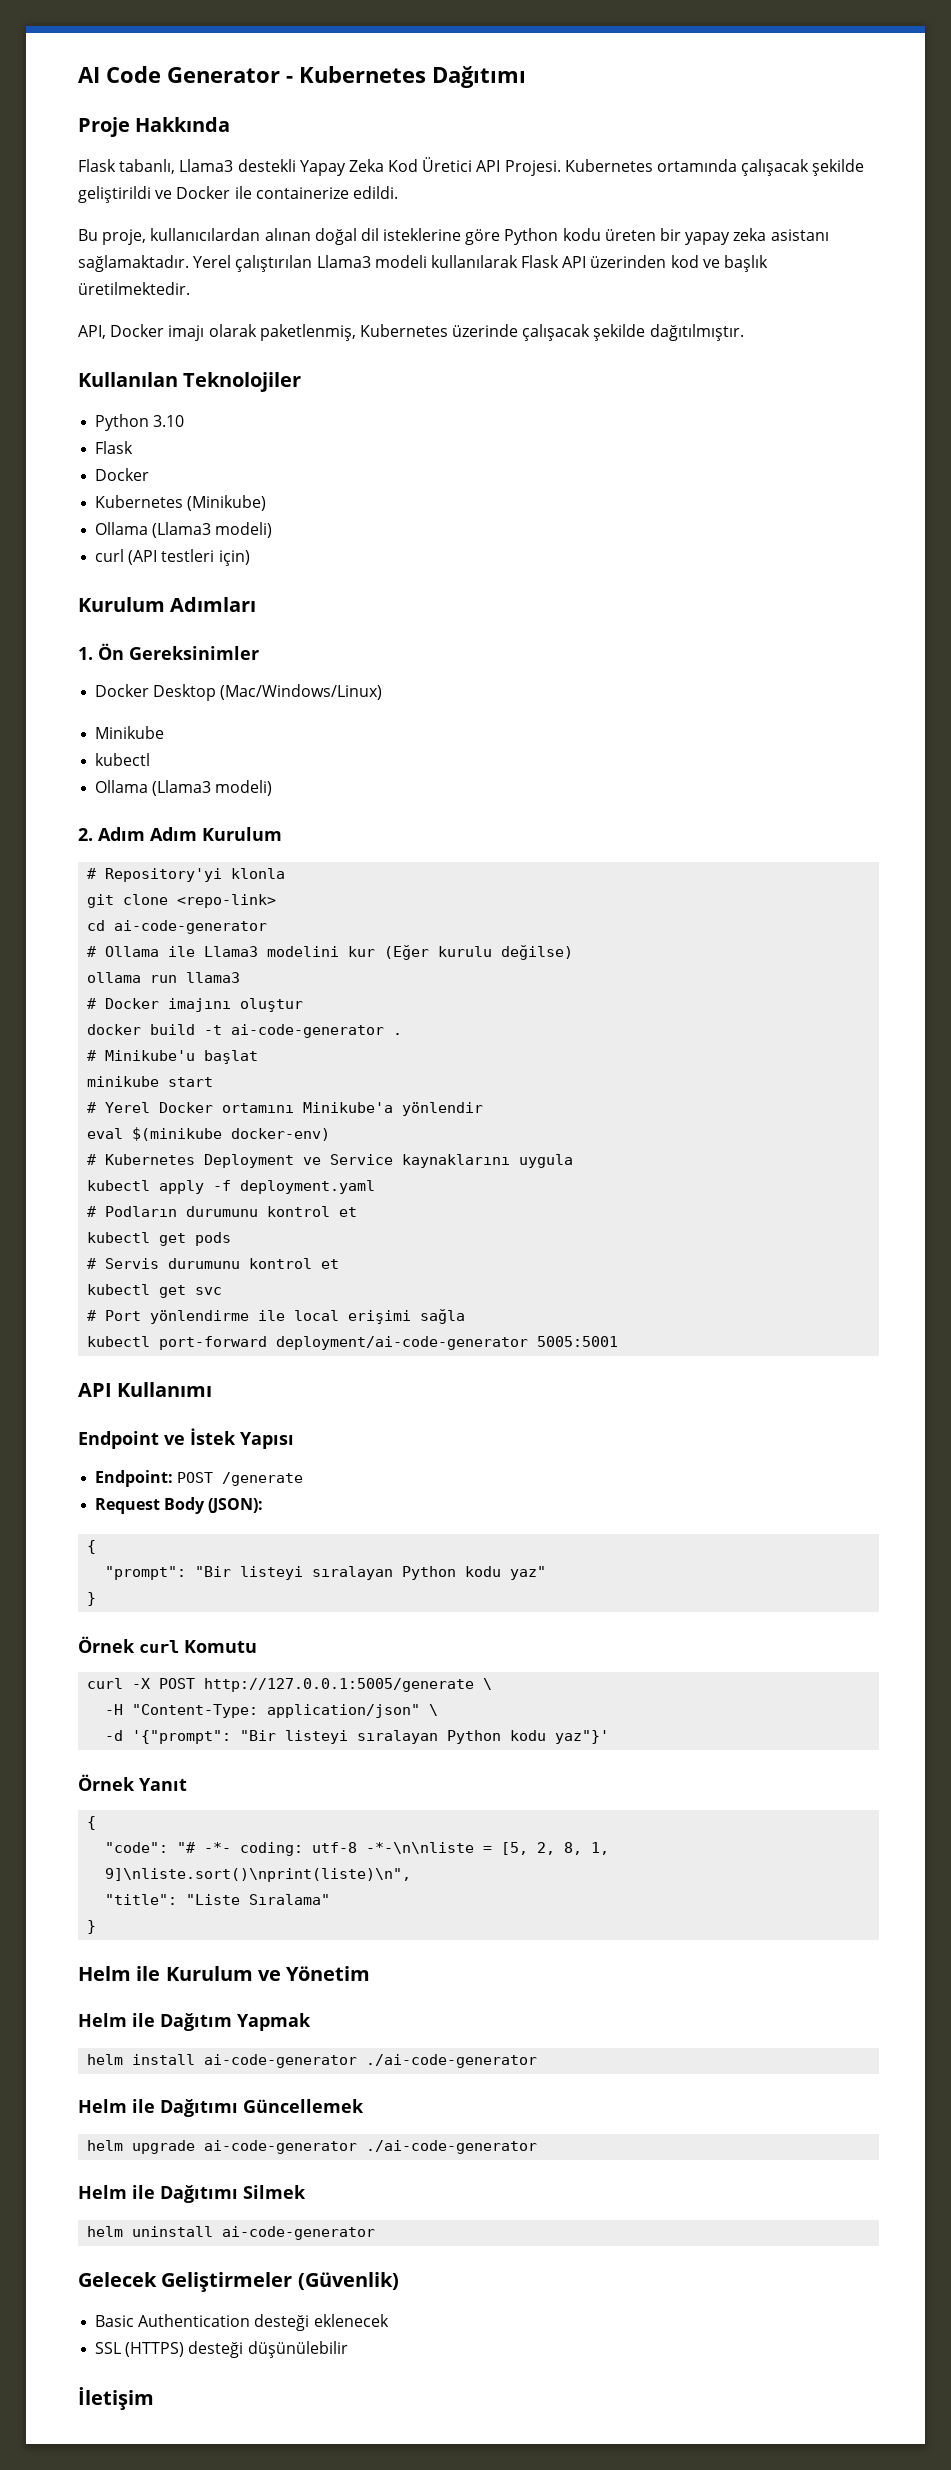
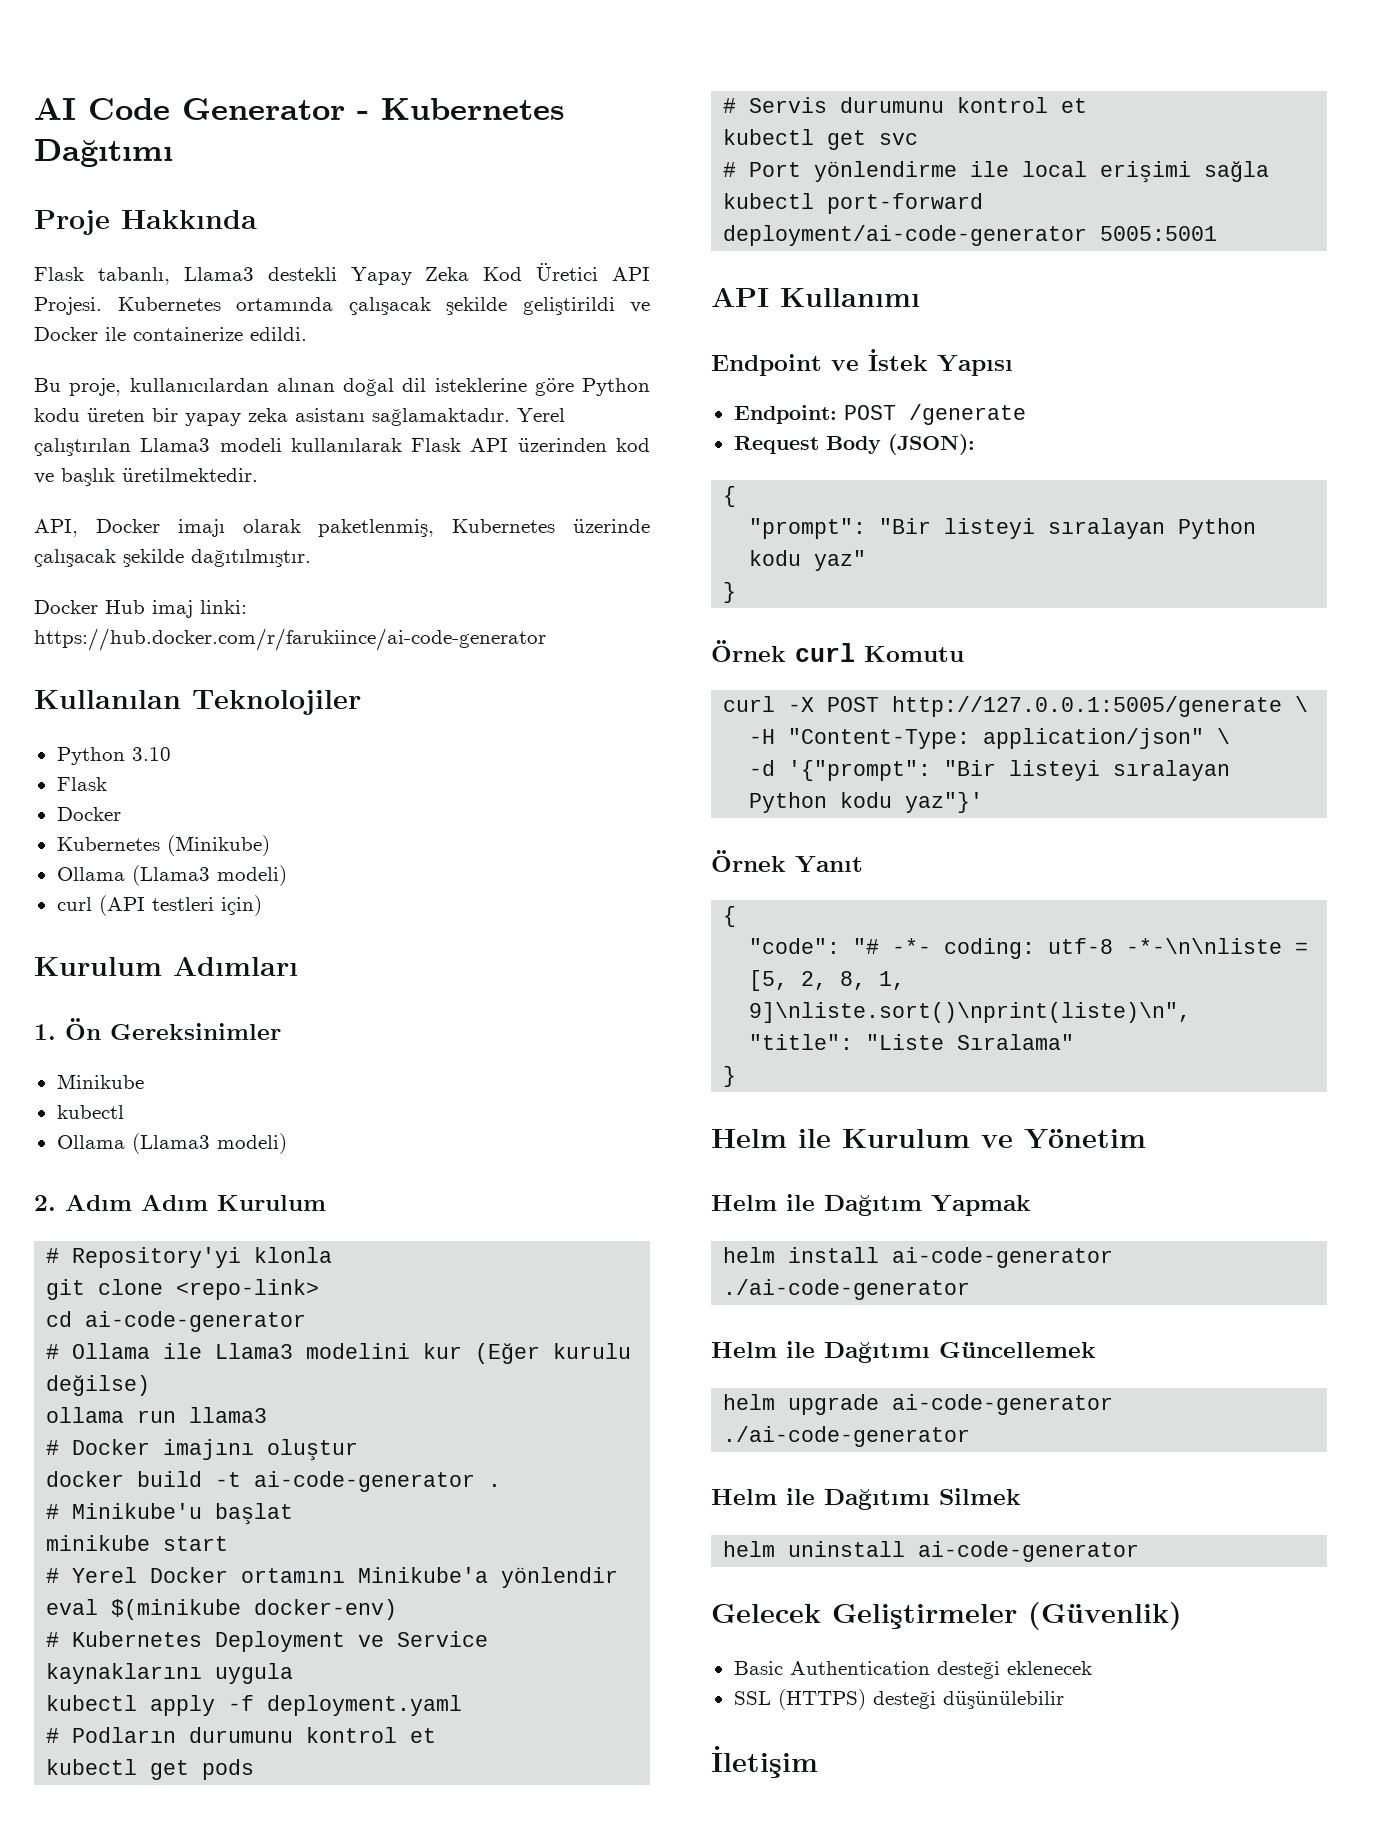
(744, 332) none -> [34,600,247,618] [34,628,546,651] // Docker Hub imaj linki: https://hub.docker.com/r/farukiince/ai-code-generator
[95,684,383,701] // Docker Desktop (Mac/Windows/Linux) -> (281, 1031) none

